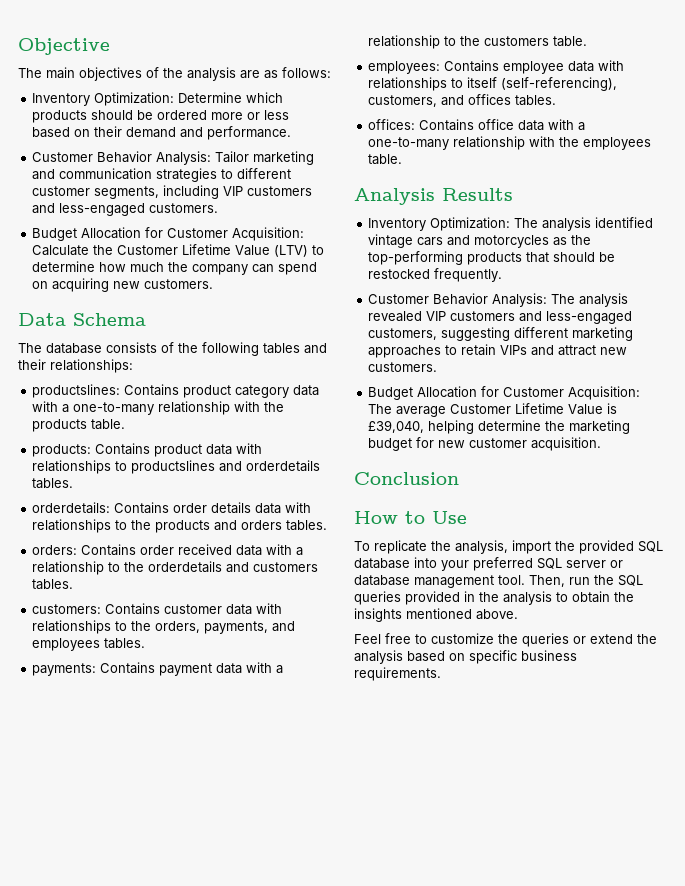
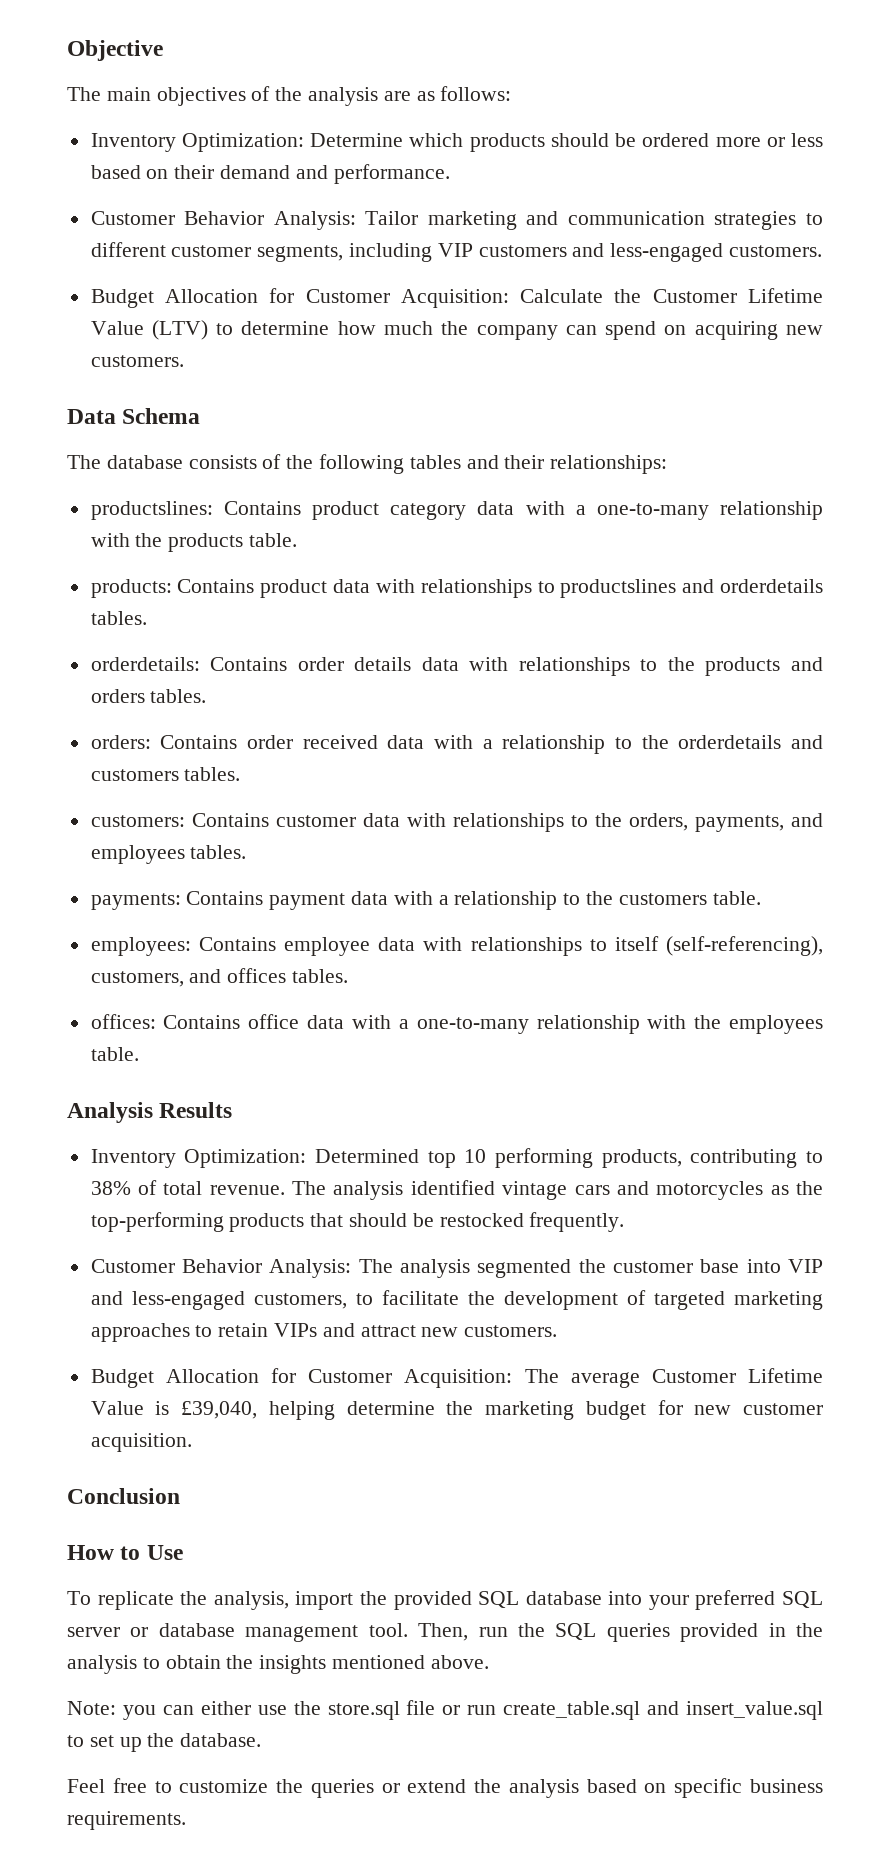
(511, 224) none -> [314,1148,823,1168] [90,1180,285,1195] Determined top 10 performing products, contributing to 38% of total revenue.
[368,311,633,324] [368,327,569,341] revealed VIP customers and less-engaged customers, suggesting different -> [477,1259,824,1278] [90,1290,725,1310] segmented the customer base into VIP and less-engaged customers, to facilitate the development of targeted
(518, 614) none -> [67,1700,823,1720] [67,1733,262,1752] // Note: you can either use the store.sql file or run create_table.sql and insert_value.sql to set up the database.

